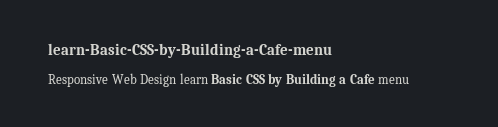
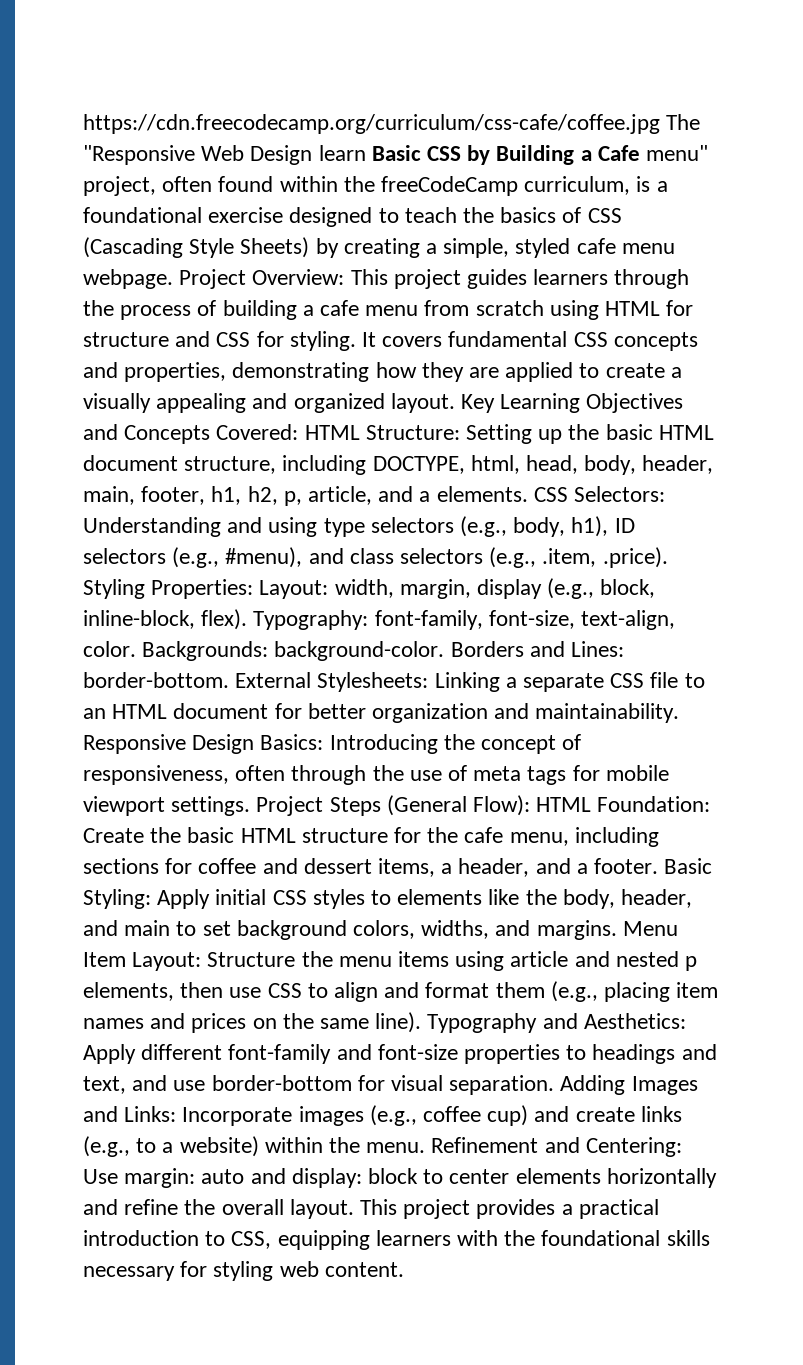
[48,43,332,58] [48,74,108,87] learn-Basic-CSS-by-Building-a-Cafe-menu // Responsive -> [83,114,701,134] [83,145,195,165] https://cdn.freecodecamp.org/curriculum/css-cafe/coffee.jpg The "Responsive
[378,77,410,84] menu -> [646,145,709,161] [83,176,668,196] [83,207,622,227] [83,237,675,258] [83,269,690,289] [83,300,694,320] [83,331,698,351] [83,362,682,382] [83,393,684,413] [83,424,714,444] [83,455,714,475] [83,486,666,506] [83,516,635,537] [83,547,668,568] [83,578,656,599] [83,609,676,630] [83,641,625,661] [83,672,705,692] [83,703,680,723] [83,734,582,754] [83,765,669,785] [83,795,711,816] [83,827,659,847] [83,858,713,877] [83,889,693,909] [83,920,678,940] [83,951,698,971] [83,981,719,1002] [83,1012,686,1033] [83,1044,717,1064] [83,1075,698,1095] [83,1105,682,1126] [83,1136,682,1157] [83,1168,717,1188] [83,1199,659,1219] [83,1230,710,1250] [83,1261,404,1281] menu" project, often found within the freeCodeCamp curriculum, is a foundational exercise designed to teach the basics of CSS (Cascading Style Sheets) by creating a simple, styled cafe menu webpage. Project Overview: This project guides learners through the process of building a cafe menu from scratch using HTML for structure and CSS for styling. It covers fundamental CSS concepts and properties, demonstrating how they are applied to create a visually appealing and organized layout. Key Learning Objectives and Concepts Covered: HTML Structure: Setting up the basic HTML document structure, including DOCTYPE, html, head, body, header, main, footer, h1, h2, p, article, and a elements. CSS Selectors: Understanding and using type selectors (e.g., body, h1), ID selectors (e.g., #menu), and class selectors (e.g., .item, .price). Styling Properties: Layout: width, margin, display (e.g., block, inline-block, flex). Typography: font-family, font-size, text-align, color. Backgrounds: background-color. Borders and Lines: border-bottom. External Stylesheets: Linking a separate CSS file to an HTML document for better organization and maintainability. Responsive Design Basics: Introducing the concept of responsiveness, often through the use of meta tags for mobile viewport settings. Project Steps (General Flow): HTML Foundation: Create the basic HTML structure for the cafe menu, including sections for coffee and dessert items, a header, and a footer. Basic Styling: Apply initial CSS styles to elements like the body, header, and main to set background colors, widths, and margins. Menu Item Layout: Structure the menu items using article and nested p elements, then use CSS to align and format them (e.g., placing item names and prices on the same line). Typography and Aesthetics: Apply different font-family and font-size properties to headings and text, and use border-bottom for visual separation. Adding Images and Links: Incorporate images (e.g., coffee cup) and create links (e.g., to a website) within the menu. Refinement and Centering: Use margin: auto and display: block to center elements horizontally and refine the overall layout. This project provides a practical introduction to CSS, equipping learners with the foundational skills necessary for styling web content.

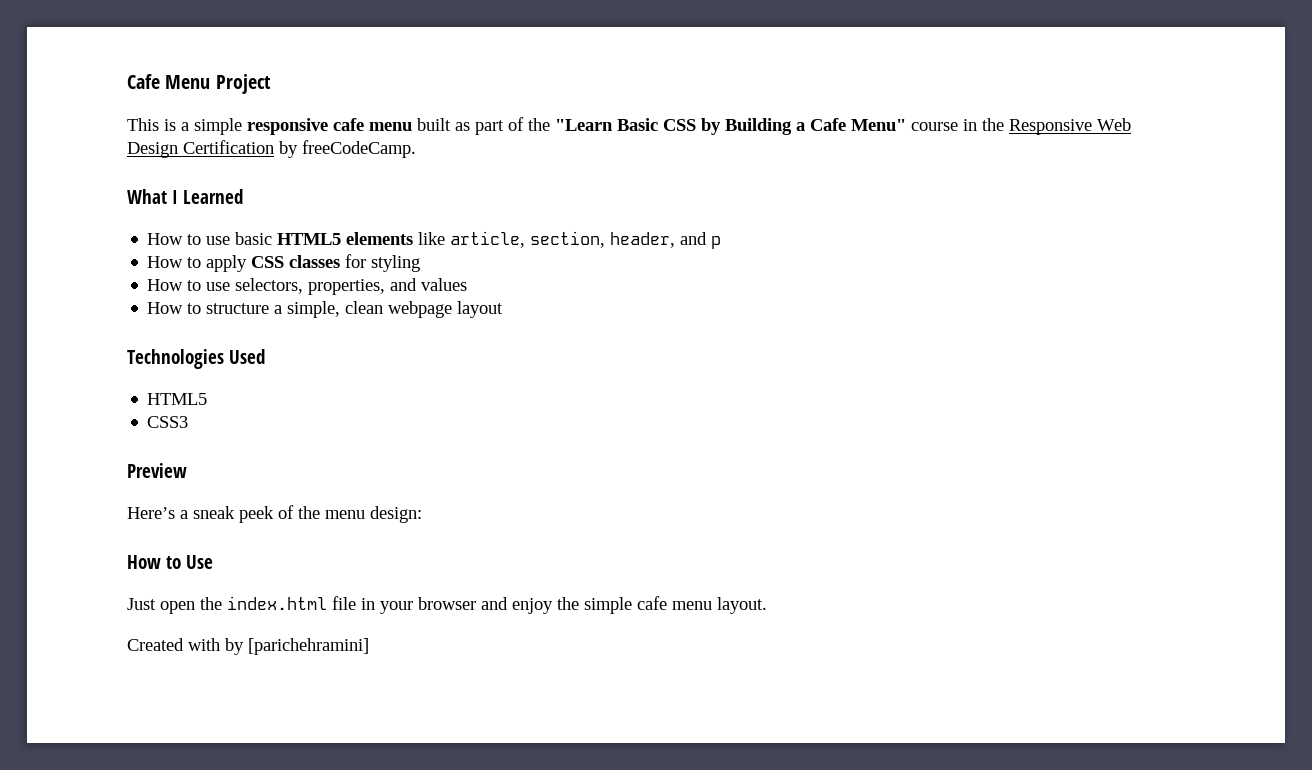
[83,114,701,134] [83,145,366,165] https://cdn.freecodecamp.org/curriculum/css-cafe/coffee.jpg The "Responsive Web Design learn -> [127,74,271,94] [127,117,613,135] Cafe Menu Project // This is a simple responsive cafe menu built as part of the "Learn
[646,145,709,161] [83,176,668,196] [83,207,622,227] [83,237,675,258] [83,269,690,289] [83,300,694,320] [83,331,698,351] [83,362,682,382] [83,393,684,413] [83,424,714,444] [83,455,714,475] [83,486,666,506] [83,516,635,537] [83,547,668,568] [83,578,656,599] [83,609,676,630] [83,641,625,661] [83,672,705,692] [83,703,680,723] [83,734,582,754] [83,765,669,785] [83,795,711,816] [83,827,659,847] [83,858,713,877] [83,889,693,909] [83,920,678,940] [83,951,698,971] [83,981,719,1002] [83,1012,686,1033] [83,1044,717,1064] [83,1075,698,1095] [83,1105,682,1126] [83,1136,682,1157] [83,1168,717,1188] [83,1199,659,1219] [83,1230,710,1250] [83,1261,404,1281] menu" project, often found within the freeCodeCamp curriculum, is a foundational exercise designed to teach the basics of CSS (Cascading Style Sheets) by creating a simple, styled cafe menu webpage. Project Overview: This project guides learners through the process of building a cafe menu from scratch using HTML for structure and CSS for styling. It covers fundamental CSS concepts and properties, demonstrating how they are applied to create a visually appealing and organized layout. Key Learning Objectives and Concepts Covered: HTML Structure: Setting up the basic HTML document structure, including DOCTYPE, html, head, body, header, main, footer, h1, h2, p, article, and a elements. CSS Selectors: Understanding and using type selectors (e.g., body, h1), ID selectors (e.g., #menu), and class selectors (e.g., .item, .price). Styling Properties: Layout: width, margin, display (e.g., block, inline-block, flex). Typography: font-family, font-size, text-align, color. Backgrounds: background-color. Borders and Lines: border-bottom. External Stylesheets: Linking a separate CSS file to an HTML document for better organization and maintainability. Responsive Design Basics: Introducing the concept of responsiveness, often through the use of meta tags for mobile viewport settings. Project Steps (General Flow): HTML Foundation: Create the basic HTML structure for the cafe menu, including sections for coffee and dessert items, a header, and a footer. Basic Styling: Apply initial CSS styles to elements like the body, header, and main to set background colors, widths, and margins. Menu Item Layout: Structure the menu items using article and nested p elements, then use CSS to align and format them (e.g., placing item names and prices on the same line). Typography and Aesthetics: Apply different font-family and font-size properties to headings and text, and use border-bottom for visual separation. Adding Images and Links: Incorporate images (e.g., coffee cup) and create links (e.g., to a website) within the menu. Refinement and Centering: Use margin: auto and display: block to center elements horizontally and refine the overall layout. This project provides a practical introduction to CSS, equipping learners with the foundational skills necessary for styling web content. -> [851,118,1131,135] [127,140,416,158] [127,189,243,204] [147,231,722,249] [147,254,421,272] [147,278,468,295] [147,301,504,318] [127,349,265,369] [147,393,208,405] [147,416,189,428] [127,463,187,478] [127,505,422,523] [127,555,213,569] [127,596,767,614] [127,638,369,655] Menu" course in the Responsive Web Design Certification by freeCodeCamp. // What I Learned // How to use basic HTML5 elements like article, section, header, and p // How to apply CSS classes for styling // How to use selectors, properties, and values // How to structure a simple, clean webpage layout // Technologies Used // HTML5 // CSS3 // Preview // Here’s a sneak peek of the menu design: // How to Use // Just open the index.html file in your browser and enjoy the simple cafe menu layout. // Created with by [parichehramini]

